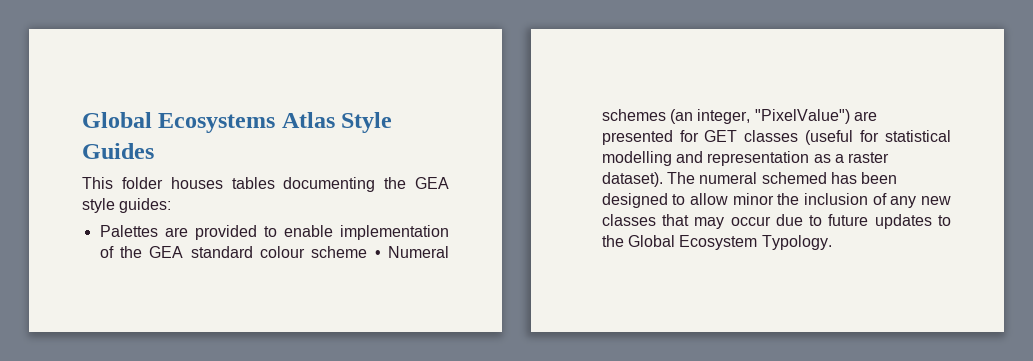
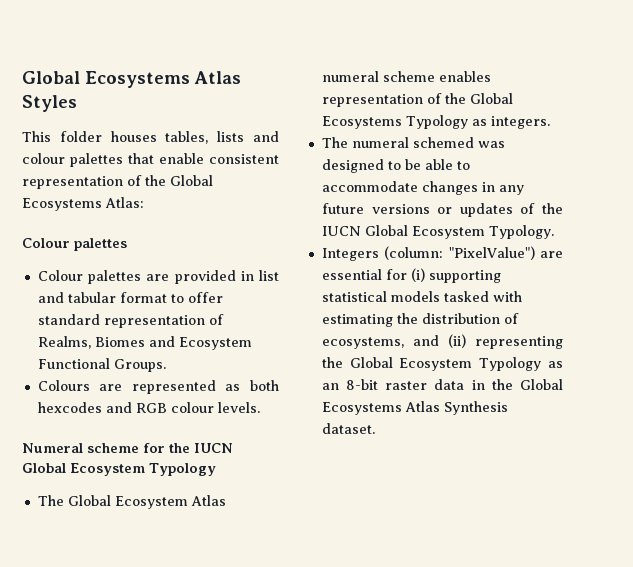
[82,112,393,133] [82,143,154,159] Global Ecosystems Atlas Style Guides -> [22,71,241,88] [22,95,77,112] Global Ecosystems Atlas Styles
[231,177,449,192] [82,198,172,213] [99,225,449,240] [99,246,449,258] [601,109,877,124] [601,130,951,145] [601,151,890,166] [601,172,898,187] [601,193,951,208] [601,214,951,229] [601,235,832,250] tables documenting the GEA style guides: // Palettes are provided to enable implementation of the GEA standard colour scheme • Numeral schemes (an integer, "PixelValue") are presented for GET classes (useful for statistical modelling and representation as a raster dataset). The numeral schemed has been designed to allow minor the inclusion of any new classes that may occur due to future updates to the Global Ecosystem Typology. -> [165,131,279,144] [22,153,279,167] [22,175,213,189] [22,197,144,211] [22,238,127,251] [37,270,279,284] [37,292,223,303] [37,314,224,328] [37,336,252,350] [37,358,166,372] [37,380,279,394] [37,402,260,413] [22,443,233,453] [22,463,216,476] [37,495,226,509] [321,71,491,82] [321,93,513,107] [321,115,550,129] [321,137,505,148] [321,159,470,173] [321,181,524,195] [321,203,563,217] [321,225,554,239] [321,246,563,261] [321,268,501,283] [321,291,522,302] [321,313,519,327] [321,334,563,349] [321,357,563,371] [321,379,563,390] [321,401,508,415] [321,423,375,434] tables, lists and colour palettes that enable consistent representation of the Global Ecosystems Atlas: // Colour palettes // Colour palettes are provided in list and tabular format to offer standard representation of Realms, Biomes and Ecosystem Functional Groups. // Colours are represented as both hexcodes and RGB colour levels. // Numeral scheme for the IUCN Global Ecosystem Typology // The Global Ecosystem Atlas numeral scheme enables representation of the Global Ecosystems Typology as integers. // The numeral schemed was designed to be able to accommodate changes in any future versions or updates of the IUCN Global Ecosystem Typology. // Integers (column: "PixelValue") are essential for (i) supporting statistical models tasked with estimating the distribution of ecosystems, and (ii) representing the Global Ecosystem Typology as an 8-bit raster data in the Global Ecosystems Atlas Synthesis dataset.

